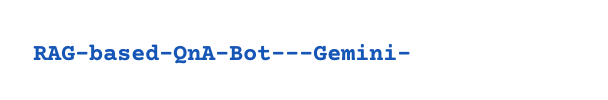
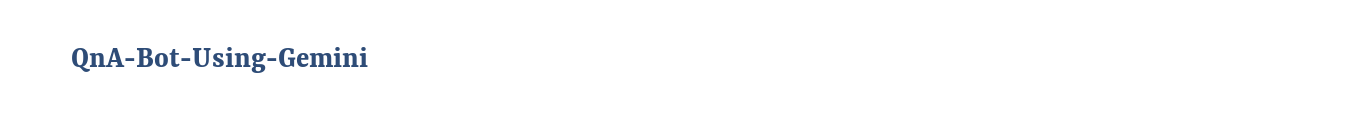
[33,44,411,64] RAG-based-QnA-Bot---Gemini- -> [71,47,368,73] QnA-Bot-Using-Gemini

